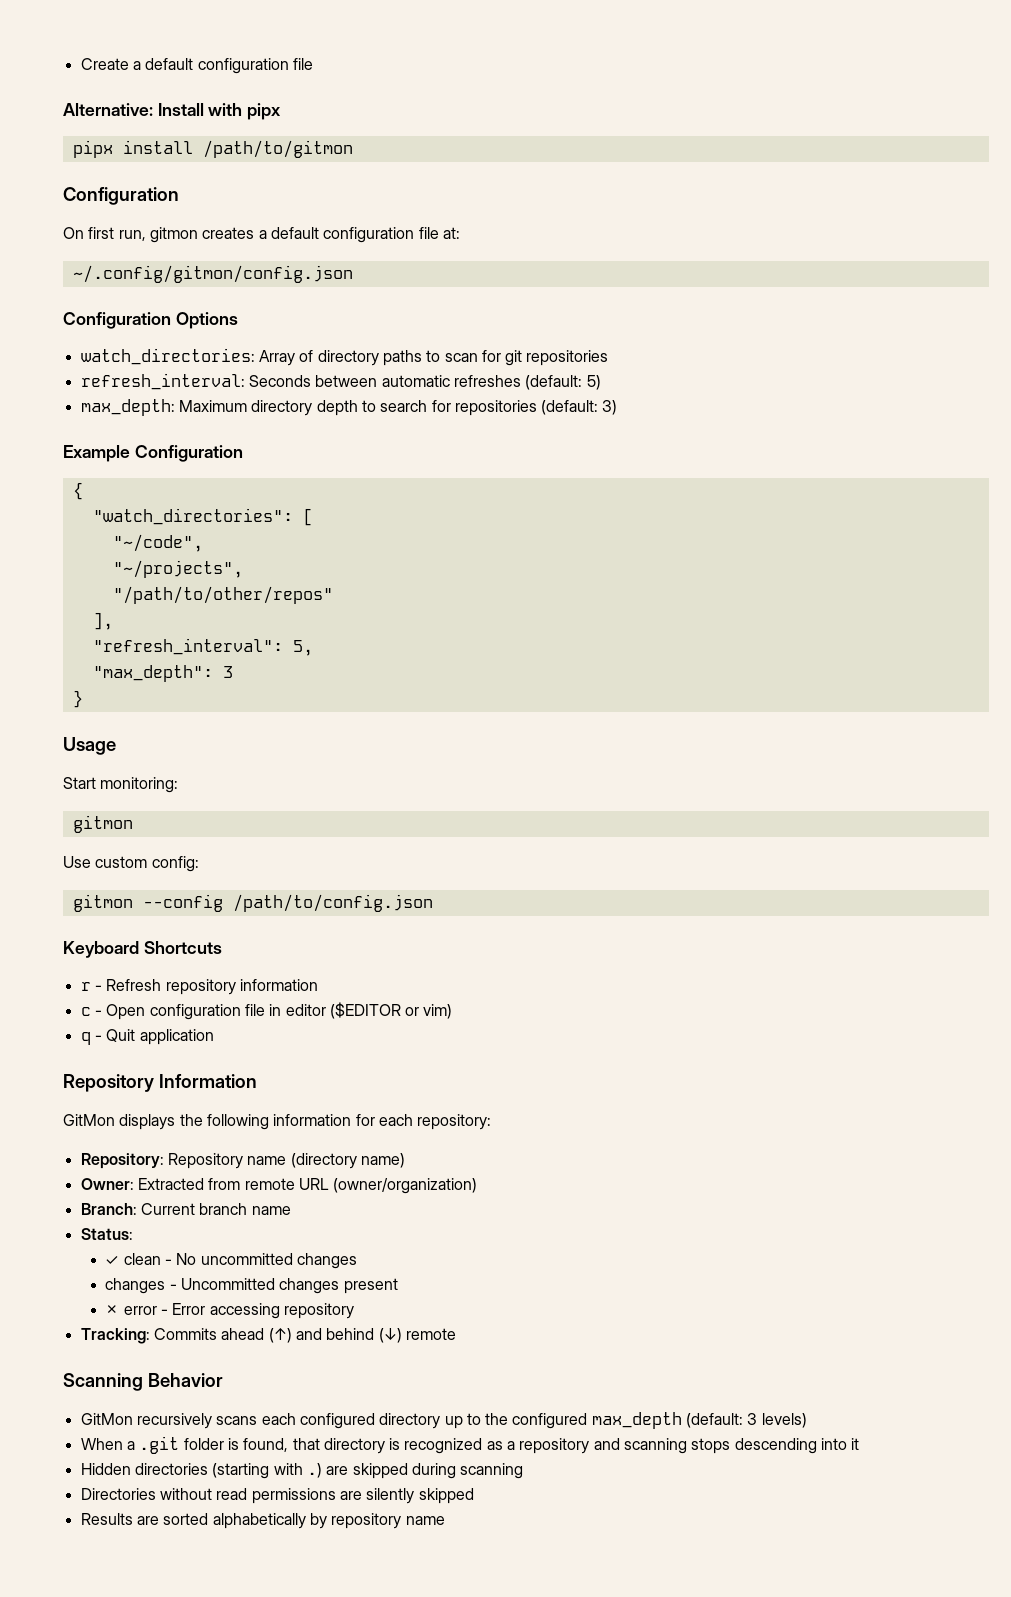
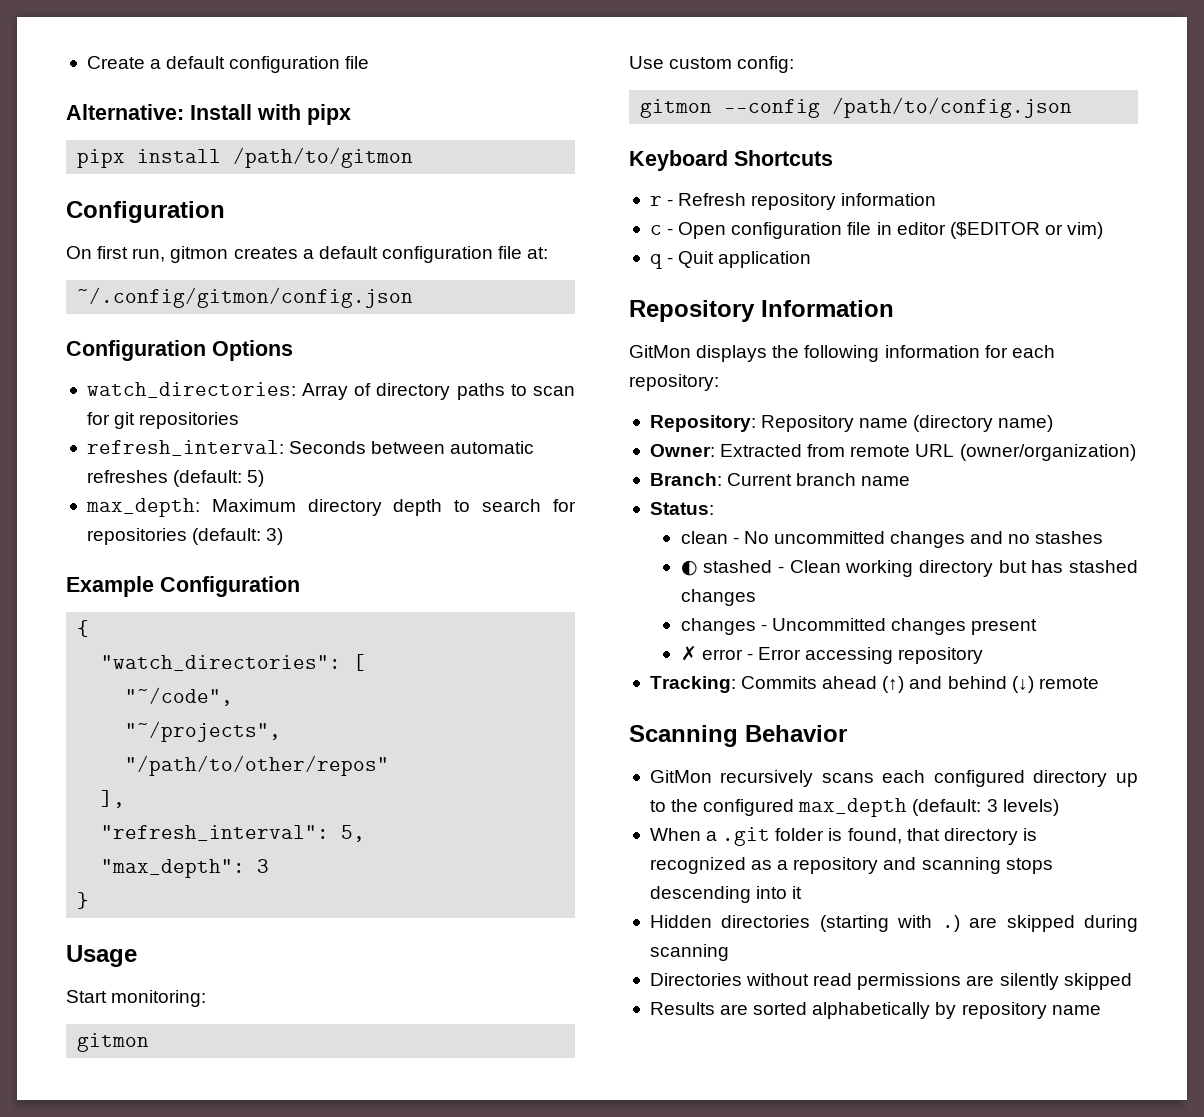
[105,1256,120,1265] ✓ -> (714, 508) none
(357, 1261) none -> [970,531,1104,544] [680,560,1138,577] [680,589,756,606] and no stashes // ◐ stashed - Clean working directory but has stashed changes

